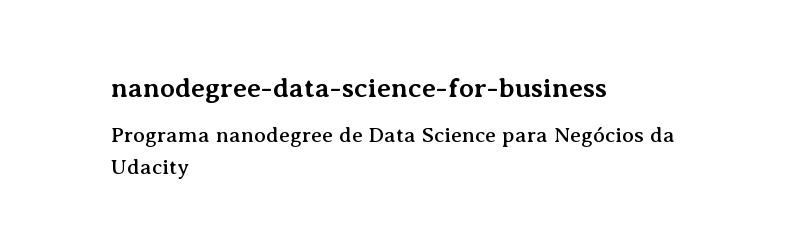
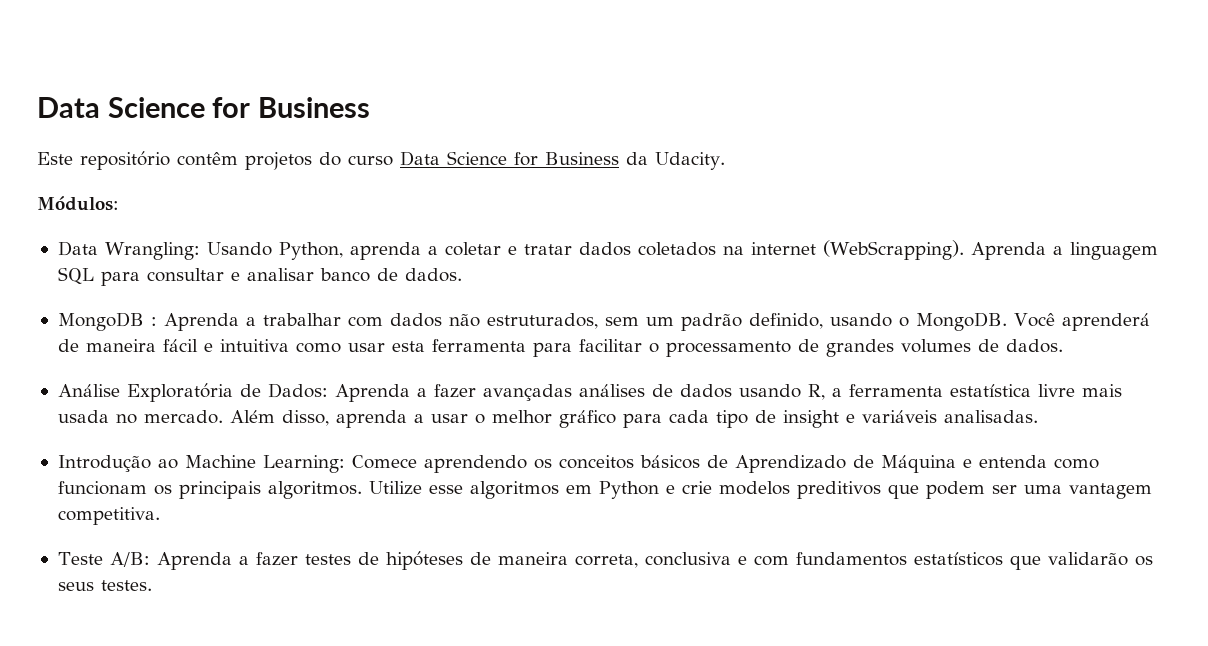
[111,78,607,103] [111,126,675,147] [111,159,189,179] nanodegree-data-science-for-business // Programa nanodegree de Data Science para Negócios da Udacity -> [37,97,371,118] [37,151,725,170] [37,196,119,211] [57,240,1158,260] [57,267,462,286] [57,312,1150,331] [57,339,1063,357] [57,383,1122,402] [57,410,1038,428] [57,455,1099,473] [57,481,1152,499] [57,507,160,525] [57,551,1153,570] [57,580,152,591] Data Science for Business // Este repositório contêm projetos do curso Data Science for Business da Udacity. // Módulos: // Data Wrangling: Usando Python, aprenda a coletar e tratar dados coletados na internet (WebScrapping). Aprenda a linguagem SQL para consultar e analisar banco de dados. // MongoDB : Aprenda a trabalhar com dados não estruturados, sem um padrão definido, usando o MongoDB. Você aprenderá de maneira fácil e intuitiva como usar esta ferramenta para facilitar o processamento de grandes volumes de dados. // Análise Exploratória de Dados: Aprenda a fazer avançadas análises de dados usando R, a ferramenta estatística livre mais usada no mercado. Além disso, aprenda a usar o melhor gráfico para cada tipo de insight e variáveis analisadas. // Introdução ao Machine Learning: Comece aprendendo os conceitos básicos de Aprendizado de Máquina e entenda como funcionam os principais algoritmos. Utilize esse algoritmos em Python e crie modelos preditivos que podem ser uma vantagem competitiva. // Teste A/B: Aprenda a fazer testes de hipóteses de maneira correta, conclusiva e com fundamentos estatísticos que validarão os seus testes.

